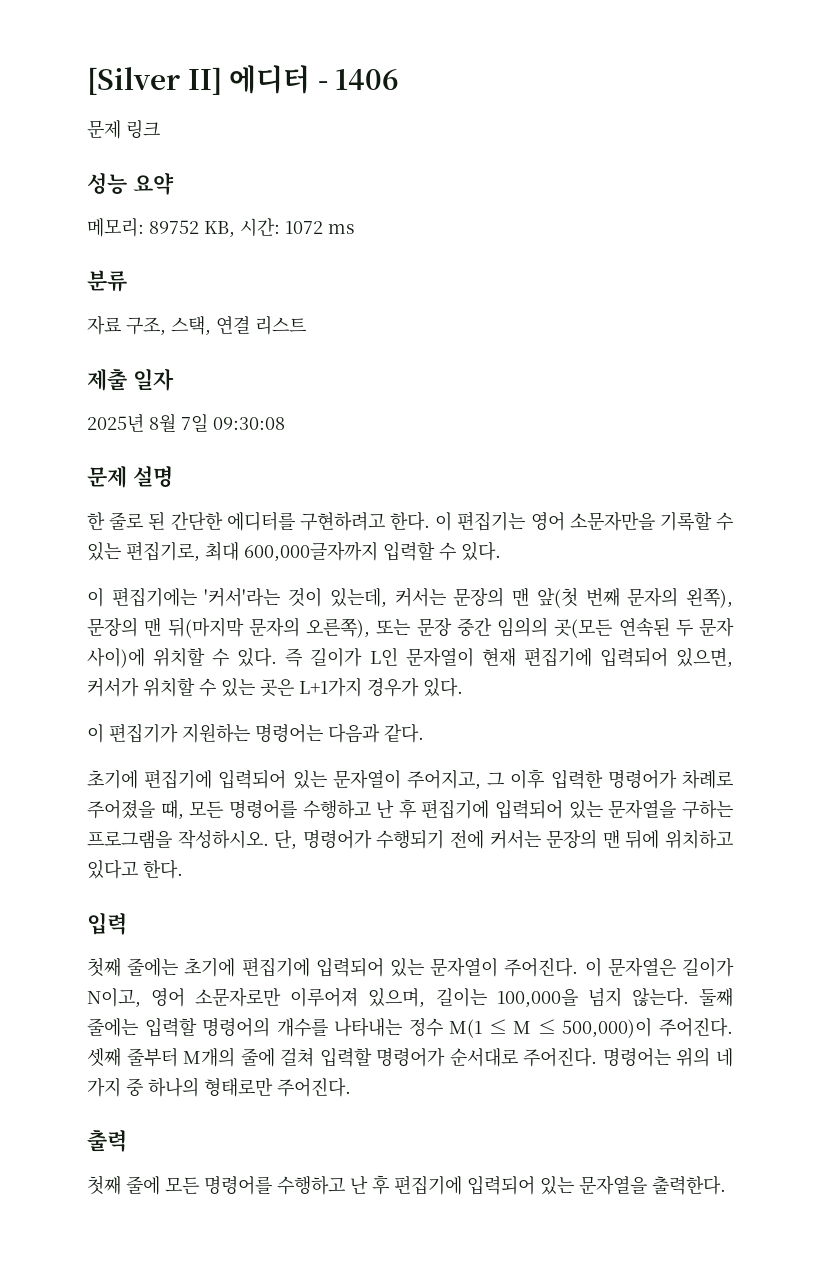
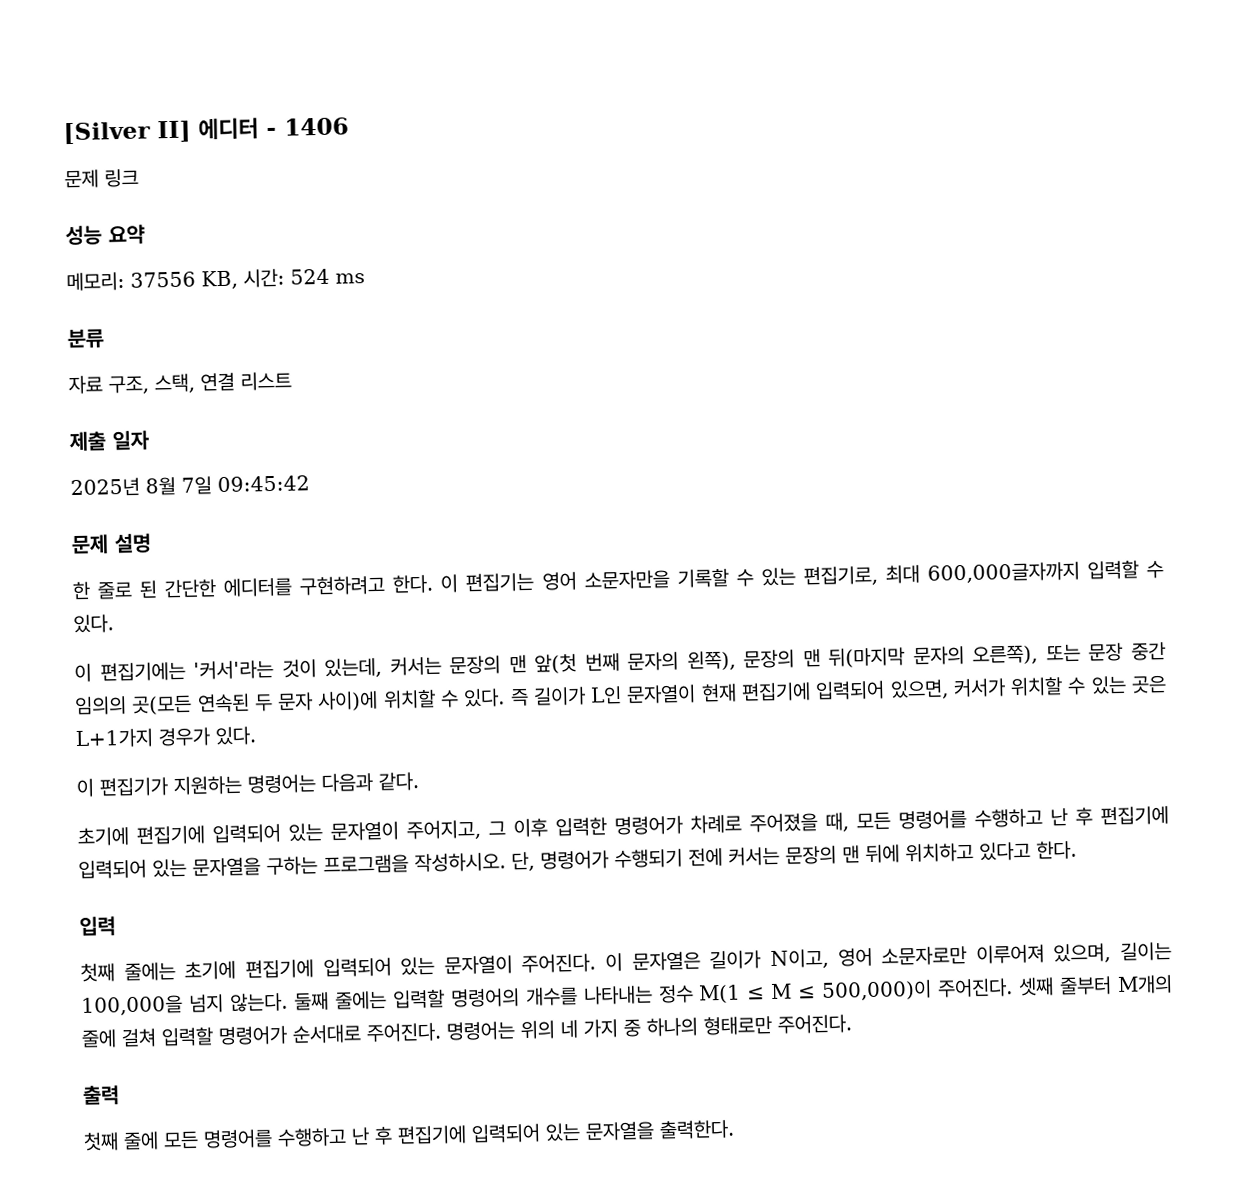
[149,220,199,234] 89752 -> [130,271,196,288] 37556
[285,221,323,234] 1072 -> [290,268,330,285] 524
[213,417,285,430] 09:30:08 -> [217,475,310,493] 09:45:42

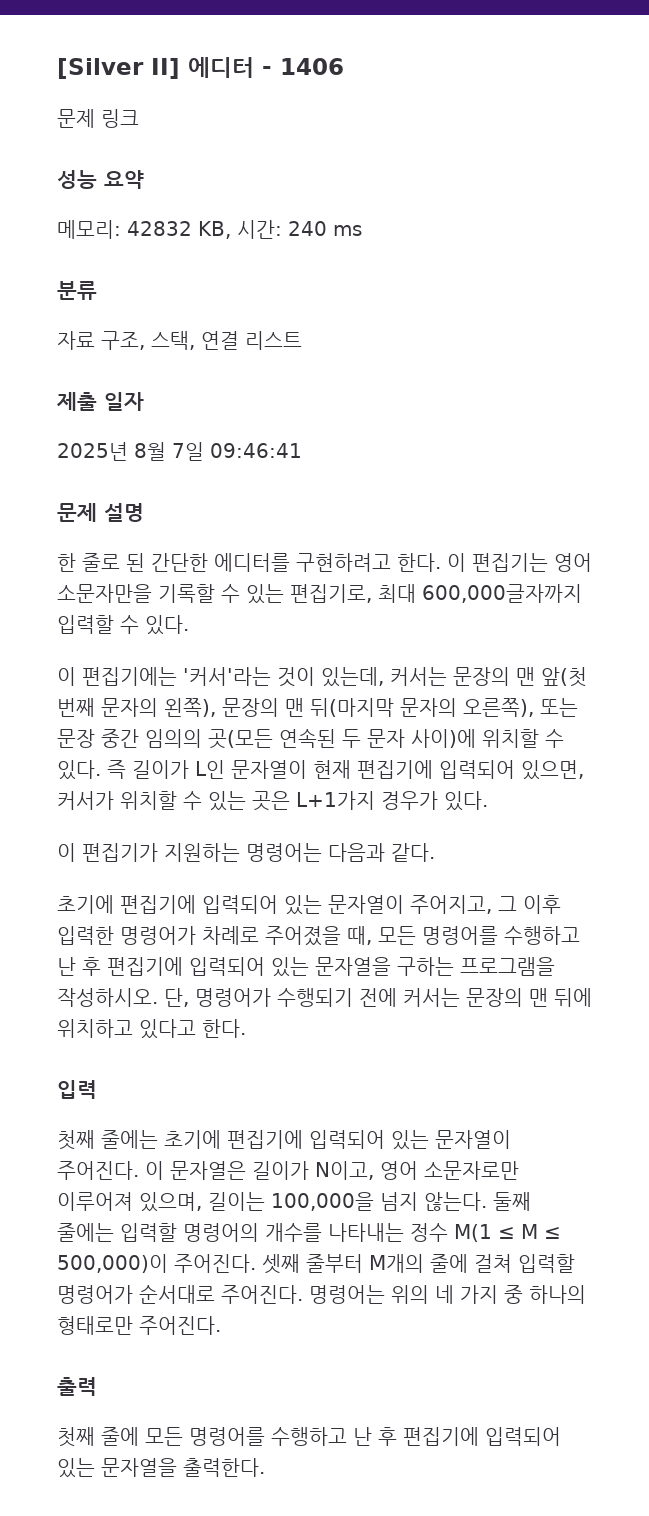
[130,271,196,288] 37556 -> [127,221,192,236] 42832
[290,268,330,285] 524 -> [288,221,327,236] 240
[217,475,310,493] 09:45:42 -> [210,443,302,458] 09:46:41

